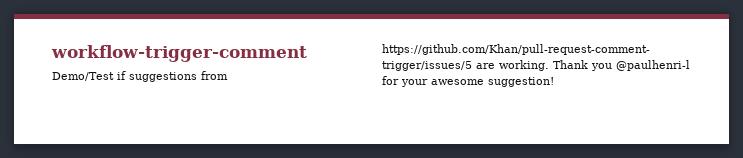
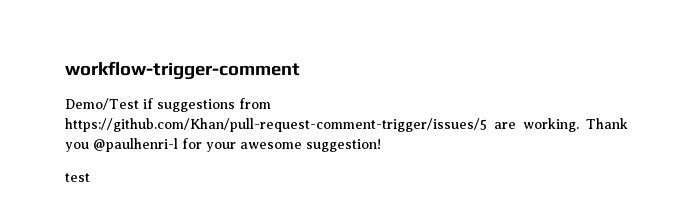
(554, 82) none -> [65,173,90,182] // test

